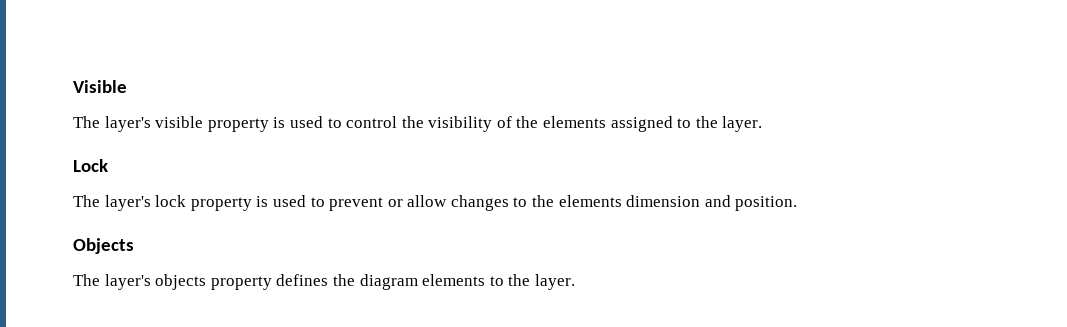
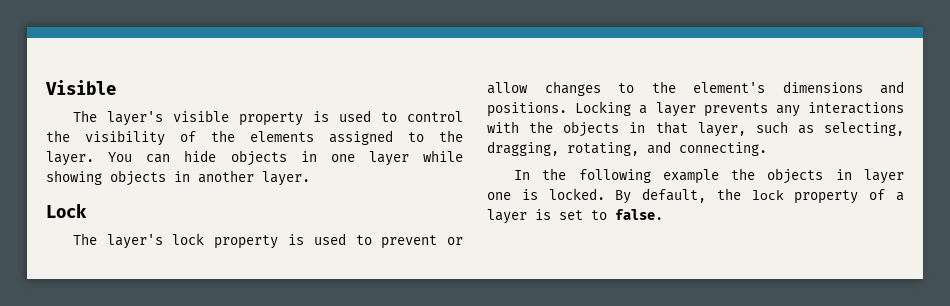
(763, 124) none -> [108,150,463,166] [46,170,310,186] You can hide objects in one layer while showing objects in another layer.
[558,195,798,211] [73,238,134,254] [73,274,575,290] elements dimension and position. // Objects // The layer's objects property defines the diagram elements to the layer. -> [693,81,904,94] [487,101,904,117] [487,121,904,137] [487,141,767,156] [513,168,904,184] [487,188,904,204] [487,209,663,224] element's dimensions and positions. Locking a layer prevents any interactions with the objects in that layer, such as selecting, dragging, rotating, and connecting. // In the following example the objects in layer one is locked. By default, the lock property of a layer is set to false.

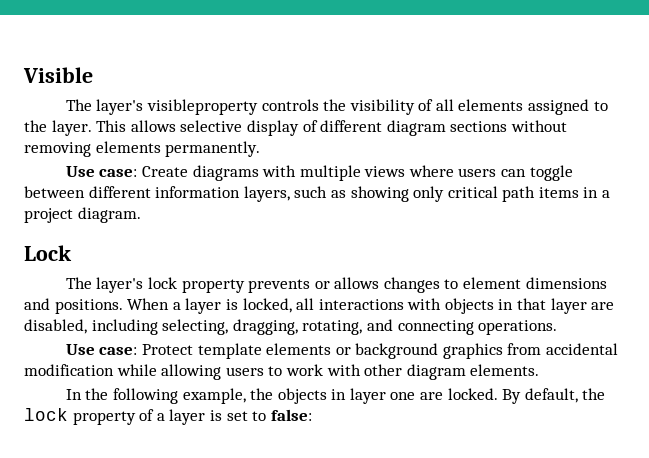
[172,110,463,126] visible property is used to control -> [146,99,319,115] visibleproperty controls
[211,130,235,142] the -> [435,99,454,111] all
[108,150,463,166] [46,170,310,186] You can hide objects in one layer while showing objects in another layer. -> [96,120,567,136] [24,141,261,157] [65,165,573,181] [24,186,611,202] [24,207,141,223] This allows selective display of different diagram sections without removing elements permanently. // Use case: Create diagrams with multiple views where users can toggle between different information layers, such as showing only critical path items in a project diagram.
[287,233,463,249] [487,81,765,96] is used to prevent or allow changes to the element's -> [248,277,522,293] prevents or allows changes to element
[575,101,800,117] Locking a layer prevents any -> [127,298,315,314] When a layer is locked, all
[529,121,554,133] the -> (442, 304) none
[697,121,904,137] [487,141,767,156] layer, such as selecting, dragging, rotating, and connecting. -> [550,298,615,314] [24,319,558,335] [65,343,619,359] [24,364,540,380] layer are disabled, including selecting, dragging, rotating, and connecting operations. // Use case: Protect template elements or background graphics from accidental modification while allowing users to work with other diagram elements.
[662,169,719,184] example -> [182,388,246,404] example,
[521,189,538,200] is -> [420,392,444,400] are
[615,209,663,220] false. -> [270,409,312,421] false:

